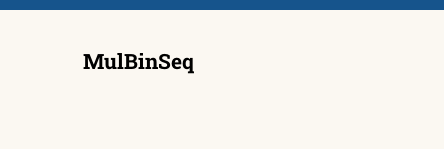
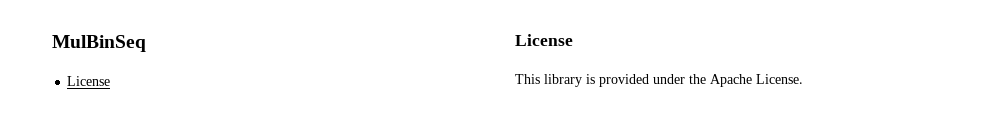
(194, 63) none -> [67,76,111,86] [515,34,573,46] [515,74,803,87] // License // License // This library is provided under the Apache License.

